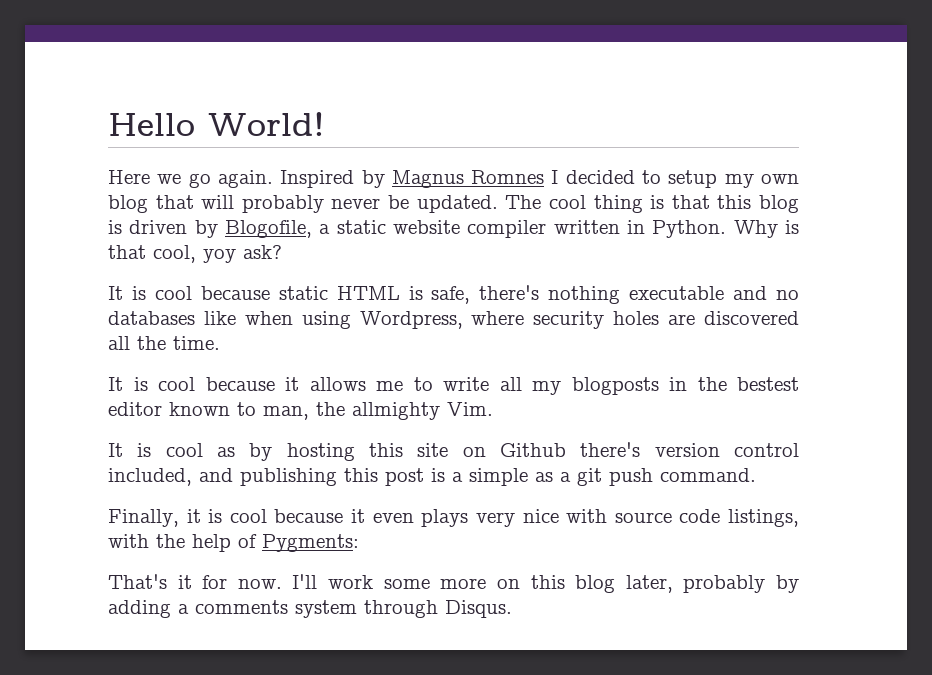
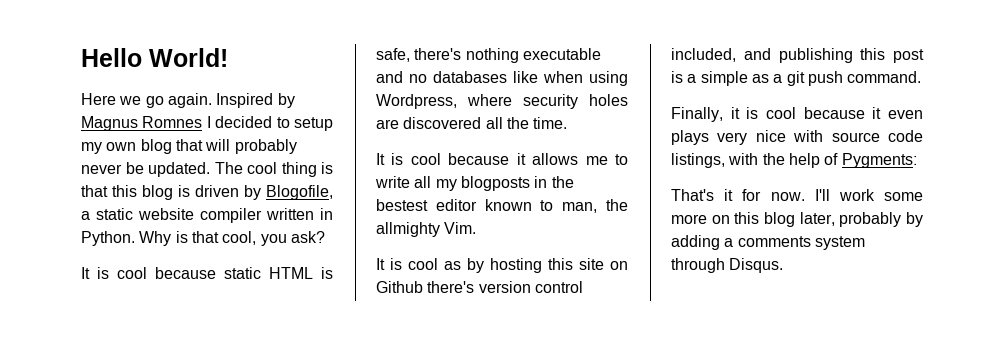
[203,249,236,263] yoy -> [260,234,287,246] you

